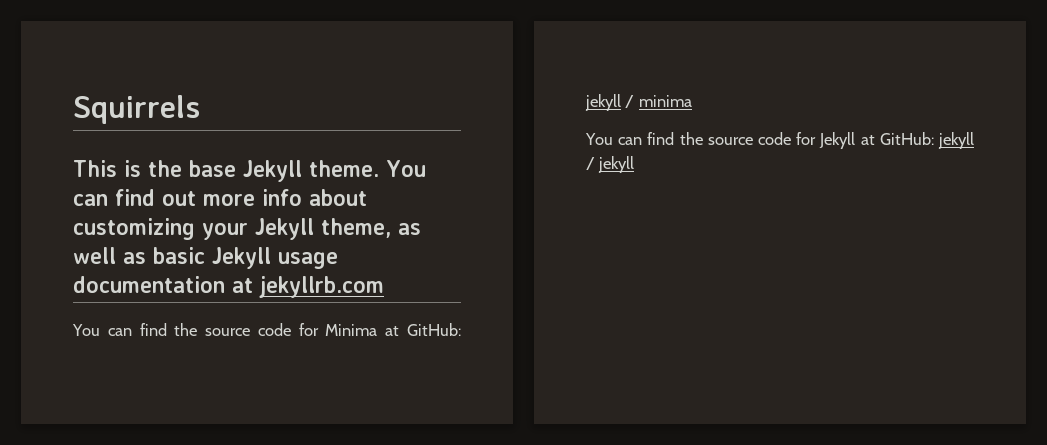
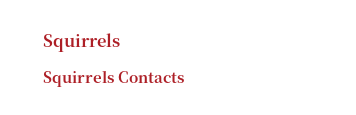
[73,160,426,182] [73,189,367,206] [73,218,421,240] [73,247,338,269] [73,276,384,298] [72,323,462,336] [585,94,692,111] [585,132,975,149] [586,156,635,173] This is the base Jekyll theme. You can find out more info about customizing your Jekyll theme, as well as basic Jekyll usage documentation at jekyllrb.com // You can find the source code for Minima at GitHub: jekyll / minima // You can find the source code for Jekyll at GitHub: jekyll / jekyll -> [43,70,185,87] Squirrels Contacts

